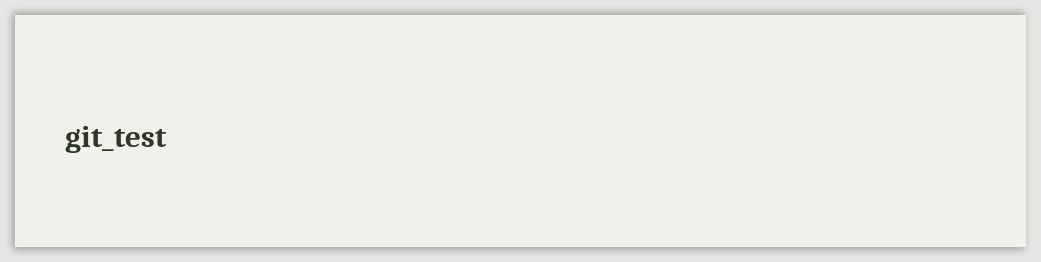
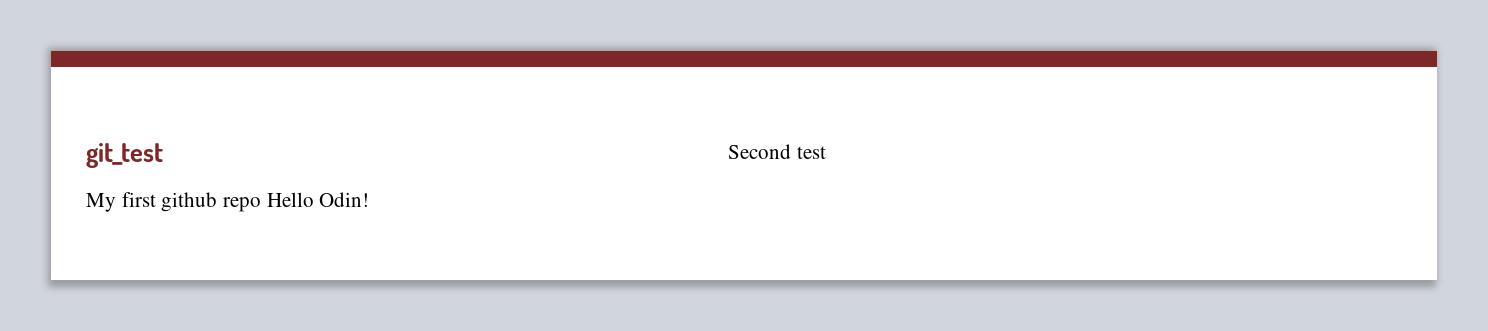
(167, 139) none -> [86,192,370,212] [728,144,826,159] // My first github repo Hello Odin! // Second test

